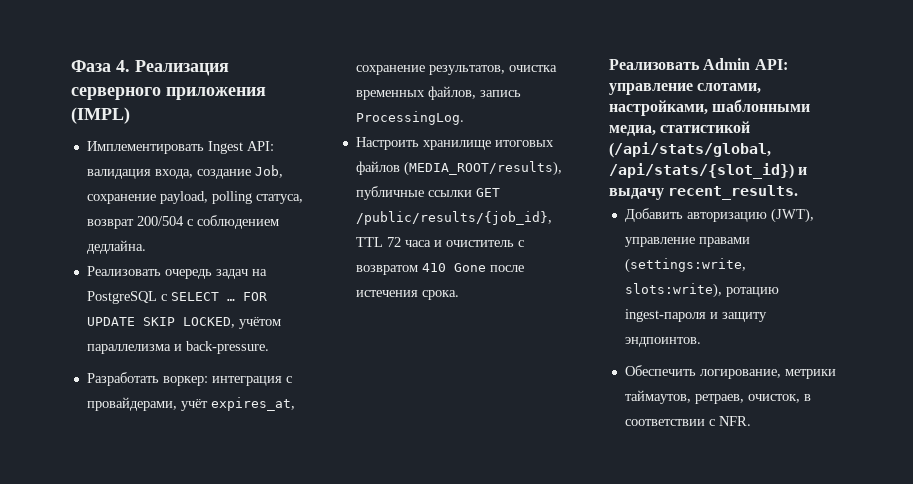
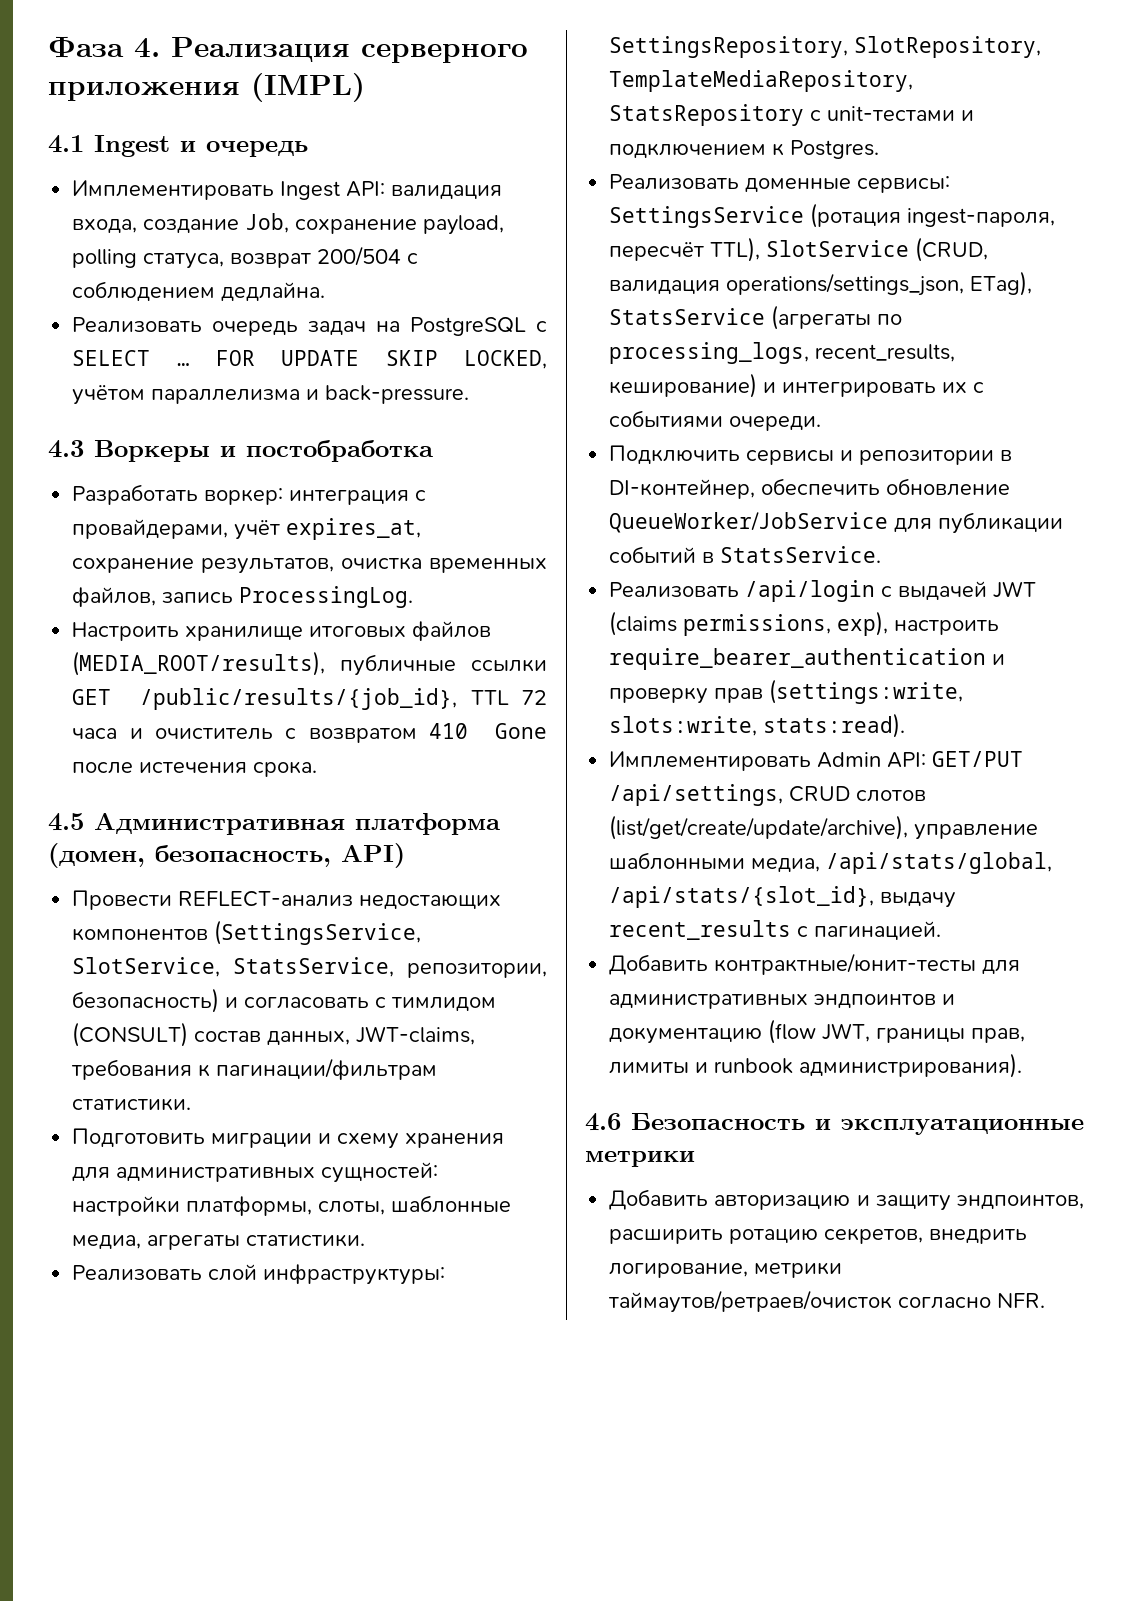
(130, 115) none -> [48,135,308,157] // 4.1 Ingest и очередь
(269, 347) none -> [48,440,433,462] // 4.3 Воркеры и постобработка
[609,58,788,70] [609,83,762,95] [609,99,811,116] [609,121,751,136] [609,142,771,158] [609,163,808,179] [609,185,799,200] [624,208,814,223] [624,237,750,247] [624,258,746,273] [624,283,779,298] [624,309,767,322] [624,337,701,347] [624,365,836,379] [624,390,811,404] [624,419,715,426] Реализовать Admin API: управление слотами, настройками, шаблонными медиа, статистикой (/api/stats/global, /api/stats/{slot_id}) и выдачу recent_results. // Добавить авторизацию (JWT), управление правами (settings:write, slots:write), ротацию ingest-пароля и защиту эндпоинтов. // Обеспечить логирование, метрики таймаутов, ретраев, очисток, в соответствии с -> [48,813,500,835] [48,843,405,868] [72,890,502,910] [72,920,422,945] [72,957,547,978] [72,988,497,1013] [72,1022,476,1047] [71,1058,438,1080] [72,1098,192,1111] [72,1128,505,1149] [72,1162,439,1183] [72,1195,512,1216] [72,1234,366,1250] [72,1264,446,1285] [609,36,1042,58] [609,70,914,92] [609,104,975,126] [609,140,880,159] [609,174,951,193] [609,203,1056,228] [609,237,989,262] [609,271,1033,296] [609,305,903,330] [609,342,956,364] [609,373,985,398] [609,410,822,431] [609,445,1013,465] [609,478,1011,499] [609,511,1064,534] [609,546,882,563] [609,580,1037,602] [609,611,1000,636] [609,648,1006,670] [609,679,964,704] [609,713,906,738] [609,751,1024,771] [609,784,927,806] [609,815,1039,840] [609,852,1053,874] [609,886,957,908] [609,920,942,941] [609,953,1021,975] [609,994,956,1009] [609,1019,1026,1044] [608,1053,1023,1078] [585,1113,1084,1135] [585,1151,695,1167] [609,1189,1084,1211] [609,1228,1028,1244] [608,1262,843,1278] [608,1290,992,1313] 4.5 Административная платформа (домен, безопасность, API) // Провести REFLECT-анализ недостающих компонентов (SettingsService, SlotService, StatsService, репозитории, безопасность) и согласовать с тимлидом (CONSULT) состав данных, JWT-claims, требования к пагинации/фильтрам статистики. // Подготовить миграции и схему хранения для административных сущностей: настройки платформы, слоты, шаблонные медиа, агрегаты статистики. // Реализовать слой инфраструктуры: SettingsRepository, SlotRepository, TemplateMediaRepository, StatsRepository с unit-тестами и подключением к Postgres. // Реализовать доменные сервисы: SettingsService (ротация ingest-пароля, пересчёт TTL), SlotService (CRUD, валидация operations/settings_json, ETag), StatsService (агрегаты по processing_logs, recent_results, кеширование) и интегрировать их с событиями очереди. // Подключить сервисы и репозитории в DI-контейнер, обеспечить обновление QueueWorker/JobService для публикации событий в StatsService. // Реализовать /api/login с выдачей JWT (claims permissions, exp), настроить require_bearer_authentication и проверку прав (settings:write, slots:write, stats:read). // Имплементировать Admin API: GET/PUT /api/settings, CRUD слотов (list/get/create/update/archive), управление шаблонными медиа, /api/stats/global, /api/stats/{slot_id}, выдачу recent_results с пагинацией. // Добавить контрактные/юнит-тесты для административных эндпоинтов и документацию (flow JWT, границы прав, лимиты и runbook администрирования). // 4.6 Безопасность и эксплуатационные метрики // Добавить авторизацию и защиту эндпоинтов, расширить ротацию секретов, внедрить логирование, метрики таймаутов/ретраев/очисток согласно

